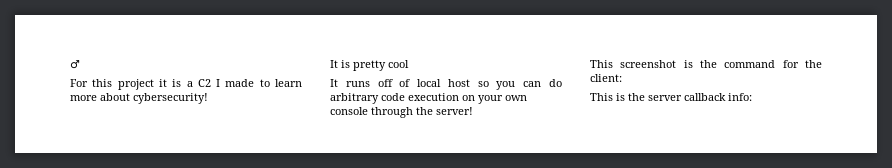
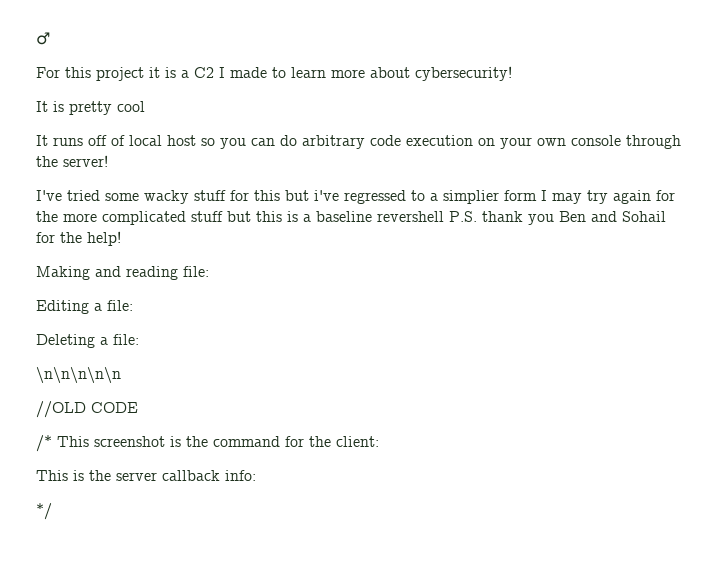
(473, 111) none -> [36,190,675,204] [36,211,666,225] [36,231,121,246] [36,266,209,280] [36,300,133,314] [36,334,139,348] [36,367,121,383] [36,401,138,418] [36,435,52,452] I've tried some wacky stuff for this but i've regressed to a simplier form I may try again for the more complicated stuff but this is a baseline revershell P.S. thank you Ben and Sohail for the help! // Making and reading file: // Editing a file: // Deleting a file: // \n\n\n\n\n // //OLD CODE // /*
(752, 97) none -> [36,503,52,520] // */

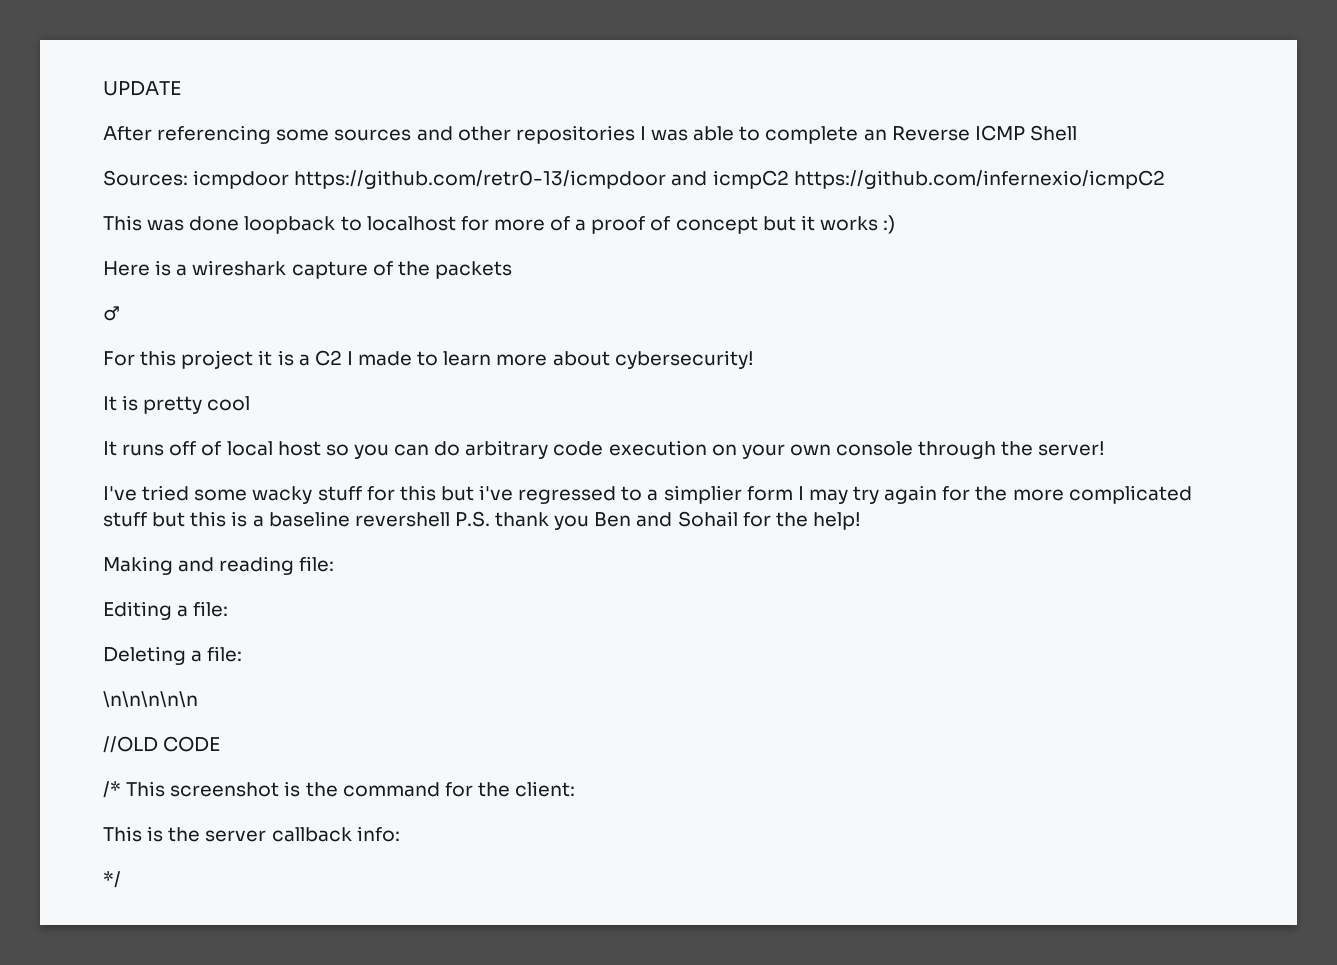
(36, 38) none -> [103,81,181,96] [103,125,1077,144] [103,170,1165,189] [103,215,896,234] [103,260,512,279] UPDATE // After referencing some sources and other repositories I was able to complete an Reverse ICMP Shell // Sources: icmpdoor https://github.com/retr0-13/icmpdoor and icmpC2 https://github.com/infernexio/icmpC2 // This was done loopback to localhost for more of a proof of concept but it works :) // Here is a wireshark capture of the packets //

